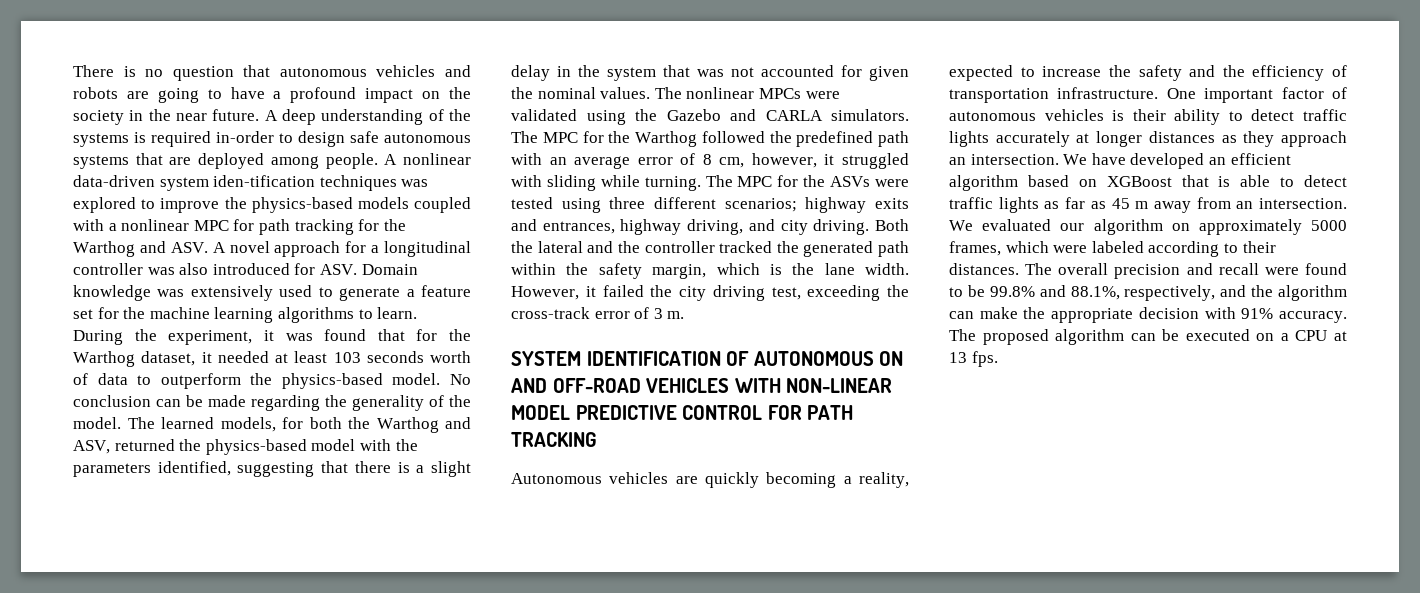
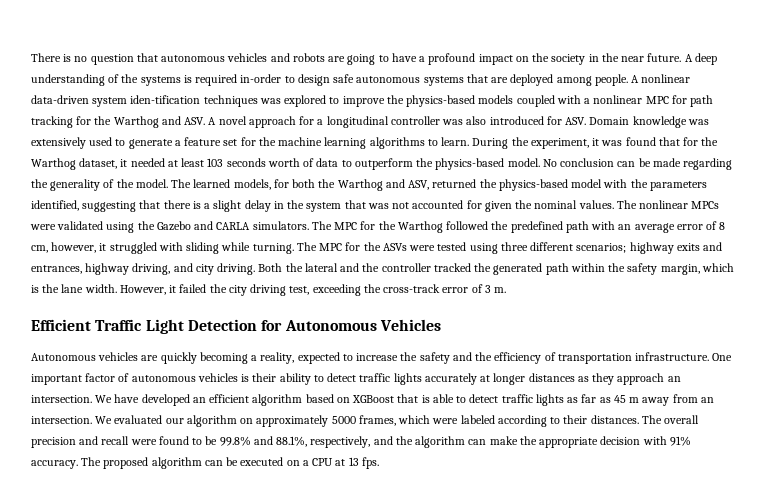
[511,351,904,366] [511,378,893,393] [511,405,854,420] [511,432,597,447] SYSTEM IDENTIFICATION OF AUTONOMOUS ON AND OFF-ROAD VEHICLES WITH NON-LINEAR MODEL PREDICTIVE CONTROL FOR PATH TRACKING -> [31,319,441,334] Efficient Traffic Light Detection for Autonomous Vehicles

